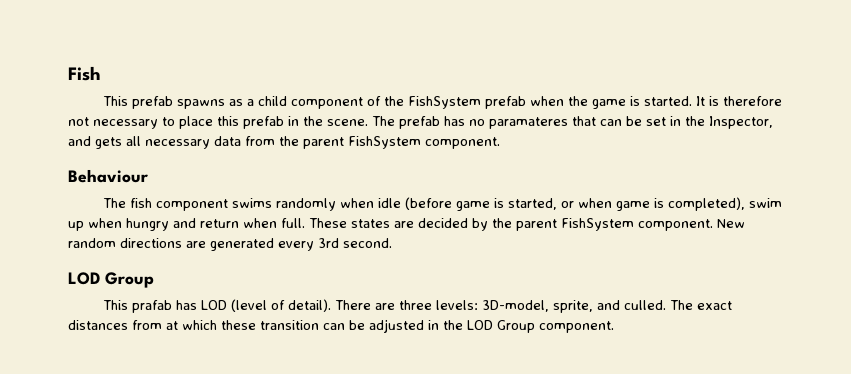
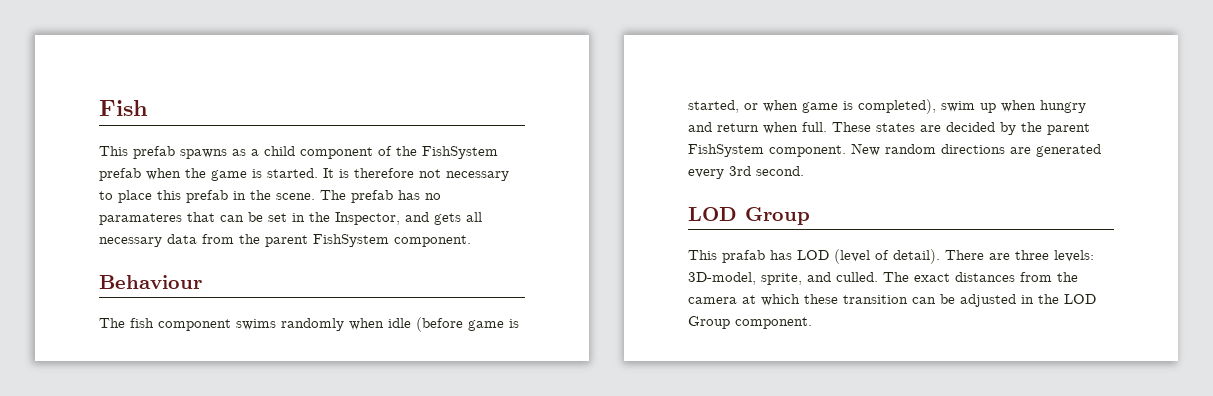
(162, 325) none -> [1057,272,1078,282] [688,297,737,304] the camera

